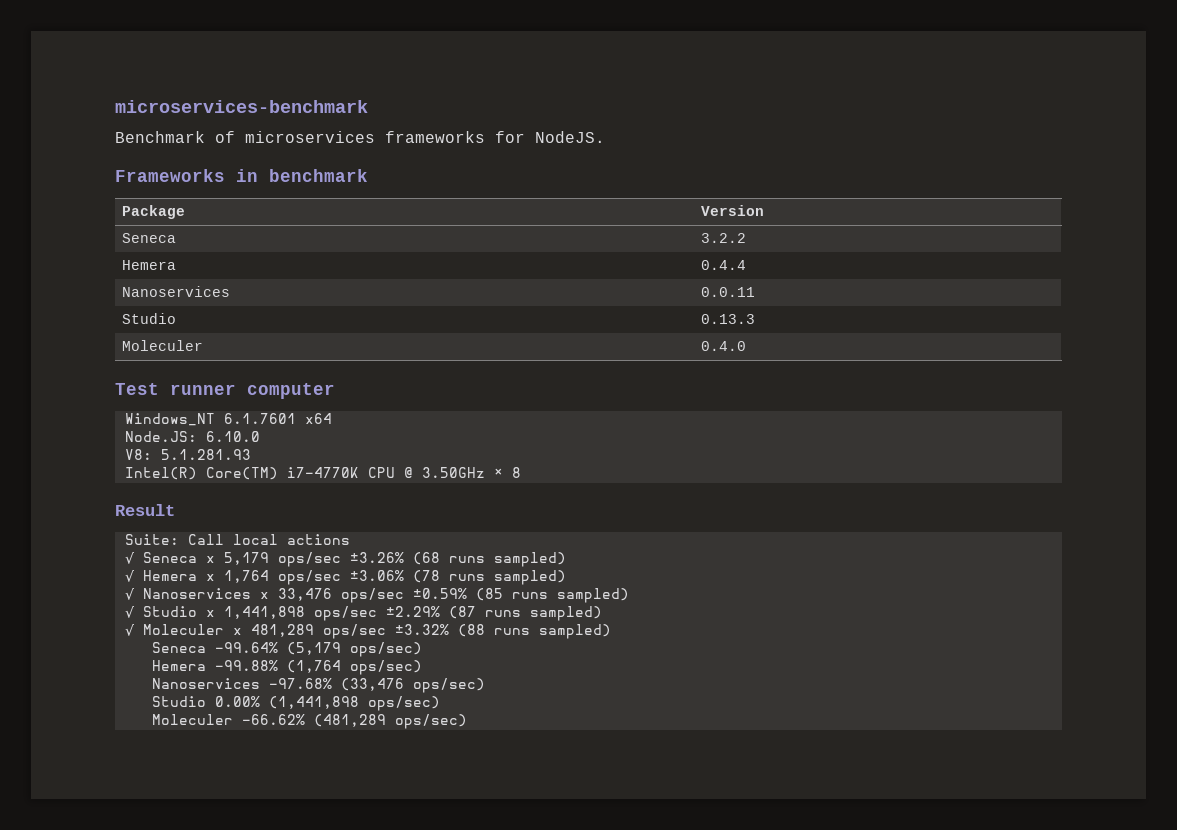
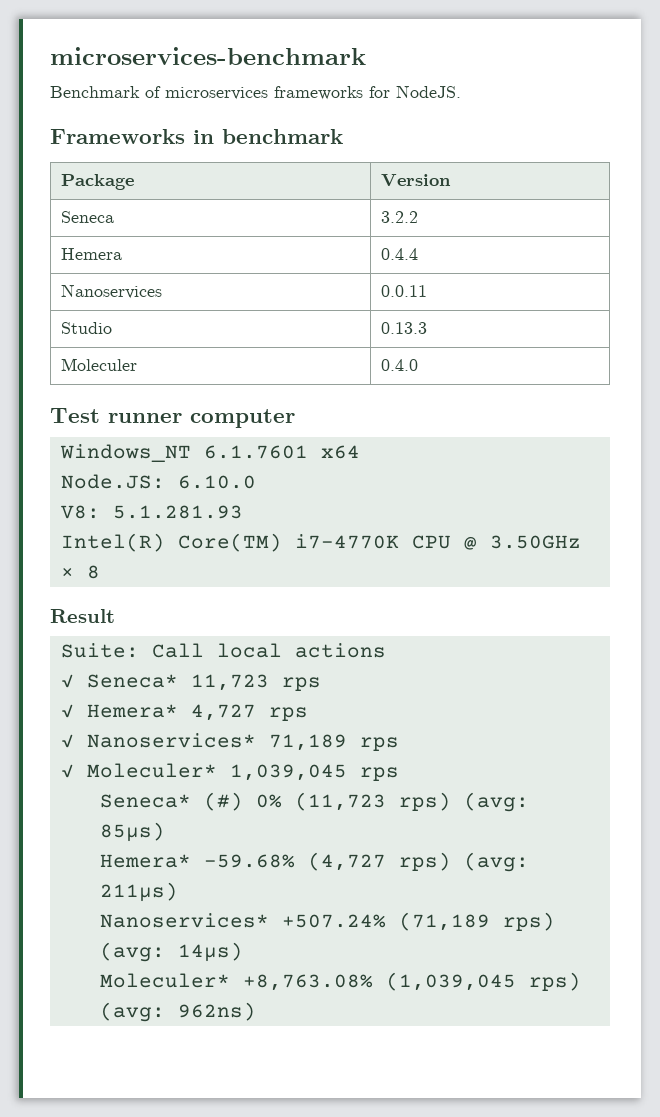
[142,552,566,567] [124,570,566,585] [124,588,629,603] [124,606,602,621] [124,624,611,639] [151,642,422,657] [151,660,422,675] [151,678,485,693] [151,696,440,711] [151,714,467,729] Seneca x 5,179 ops/sec ±3.26% (68 runs sampled) // √ Hemera x 1,764 ops/sec ±3.06% (78 runs sampled) // √ Nanoservices x 33,476 ops/sec ±0.59% (85 runs sampled) // √ Studio x 1,441,898 ops/sec ±2.29% (87 runs sampled) // √ Moleculer x 481,289 ops/sec ±3.32% (88 runs sampled) // Seneca -99.64% (5,179 ops/sec) // Hemera -99.88% (1,764 ops/sec) // Nanoservices -97.68% (33,476 ops/sec) // Studio 0.00% (1,441,898 ops/sec) // Moleculer -66.62% (481,289 ops/sec) -> [86,674,321,691] [60,704,308,721] [60,733,399,751] [60,763,399,781] [99,792,529,812] [99,822,165,842] [99,852,529,872] [99,882,178,902] [99,912,555,931] [99,942,243,962] [99,972,581,991] [99,1002,256,1022] Seneca* 11,723 rps // √ Hemera* 4,727 rps // √ Nanoservices* 71,189 rps // √ Moleculer* 1,039,045 rps // Seneca* (#) 0% (11,723 rps) (avg: 85μs) // Hemera* -59.68% (4,727 rps) (avg: 211μs) // Nanoservices* +507.24% (71,189 rps) (avg: 14μs) // Moleculer* +8,763.08% (1,039,045 rps) (avg: 962ns)

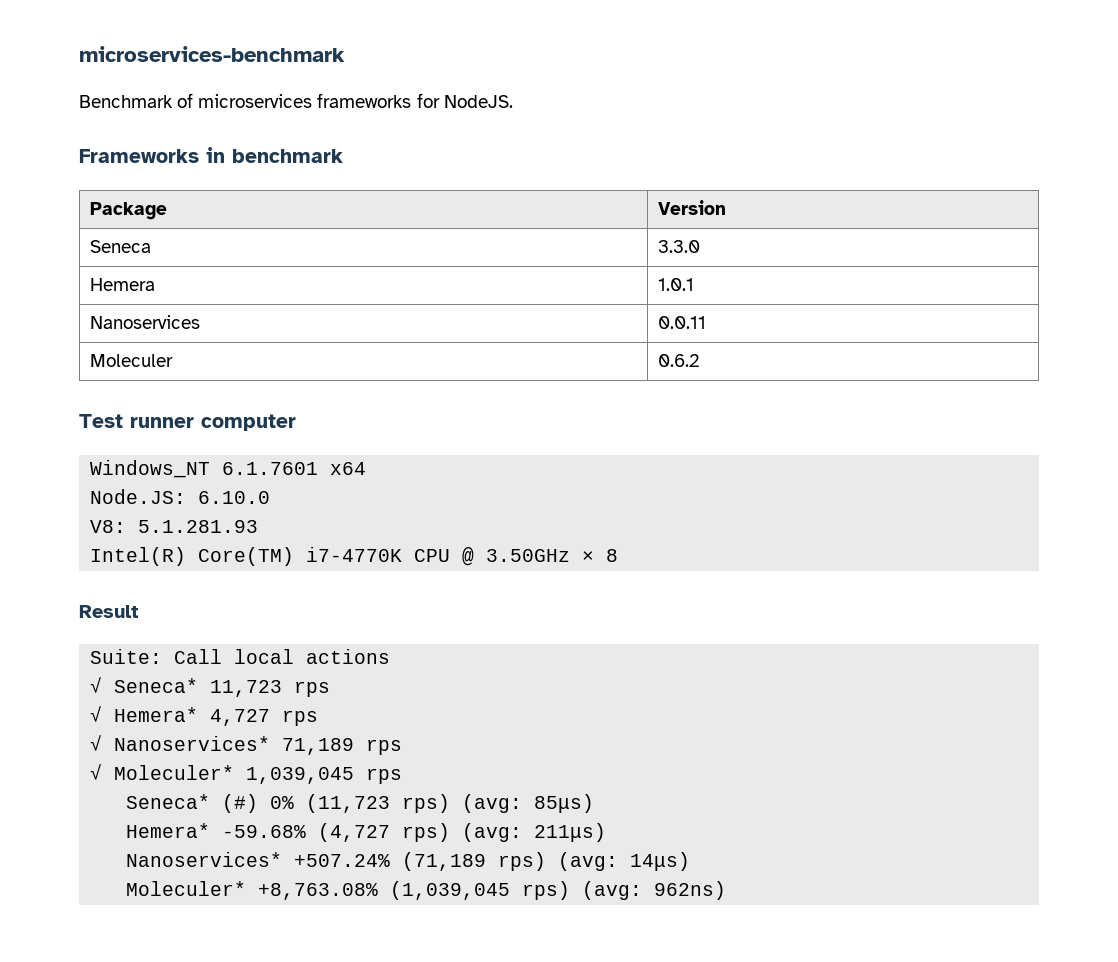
[381,211,419,223] 3.2.2 -> [658,240,701,253] 3.3.0
[381,248,419,260] 0.4.4 -> [658,278,695,291] 1.0.1
[61,322,113,334] [381,322,428,334] // Studio | 0.13.3 -> (707, 322) none
[381,359,419,371] 0.4.0 -> [658,354,700,367] 0.6.2

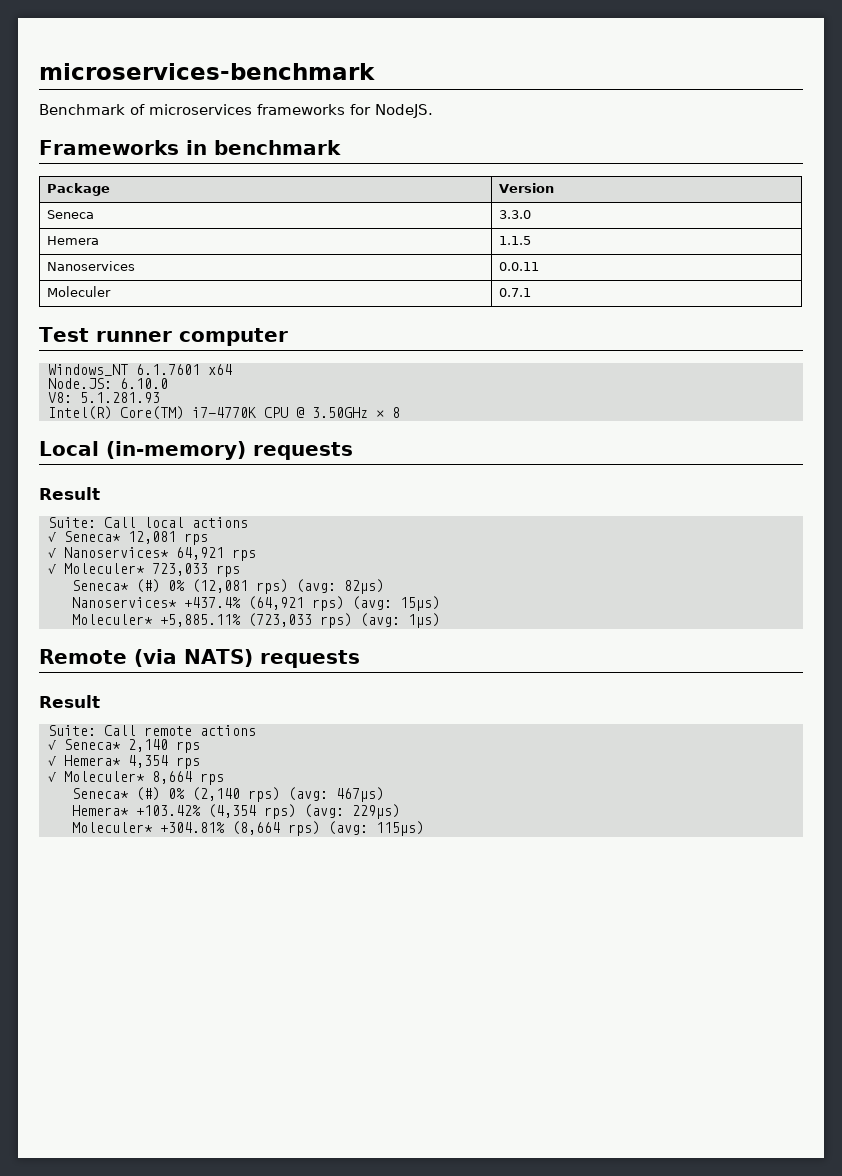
[658,278,695,291] 1.0.1 -> [499,236,532,245] 1.1.5
[658,354,700,367] 0.6.2 -> [499,288,532,297] 0.7.1
(619, 555) none -> [39,441,353,460] // Local (in-memory) requests
[210,680,331,697] [90,706,271,726] 11,723 rps // √ Hemera* 4,727 -> [127,531,176,544] 12,081
[282,738,403,755] [90,764,403,784] [126,794,595,813] [126,823,607,842] [126,852,691,871] [126,881,727,900] 71,189 rps // √ Moleculer* 1,039,045 rps // Seneca* (#) 0% (11,723 rps) (avg: 85μs) // Hemera* -59.68% (4,727 rps) (avg: 211μs) // Nanoservices* +507.24% (71,189 rps) (avg: 14μs) // Moleculer* +8,763.08% (1,039,045 rps) (avg: 962ns) -> [175,547,256,561] [47,563,240,577] [71,579,384,594] [71,596,440,611] [71,613,440,628] [39,649,360,668] [39,695,100,708] [47,725,256,736] [47,739,200,753] [47,755,200,769] [47,771,224,785] [71,787,384,802] [71,804,400,819] [71,821,424,836] 64,921 rps // √ Moleculer* 723,033 rps // Seneca* (#) 0% (12,081 rps) (avg: 82μs) // Nanoservices* +437.4% (64,921 rps) (avg: 15μs) // Moleculer* +5,885.11% (723,033 rps) (avg: 1μs) // Remote (via NATS) requests // Result // Suite: Call remote actions // √ Seneca* 2,140 rps // √ Hemera* 4,354 rps // √ Moleculer* 8,664 rps // Seneca* (#) 0% (2,140 rps) (avg: 467μs) // Hemera* +103.42% (4,354 rps) (avg: 229μs) // Moleculer* +304.81% (8,664 rps) (avg: 115μs)

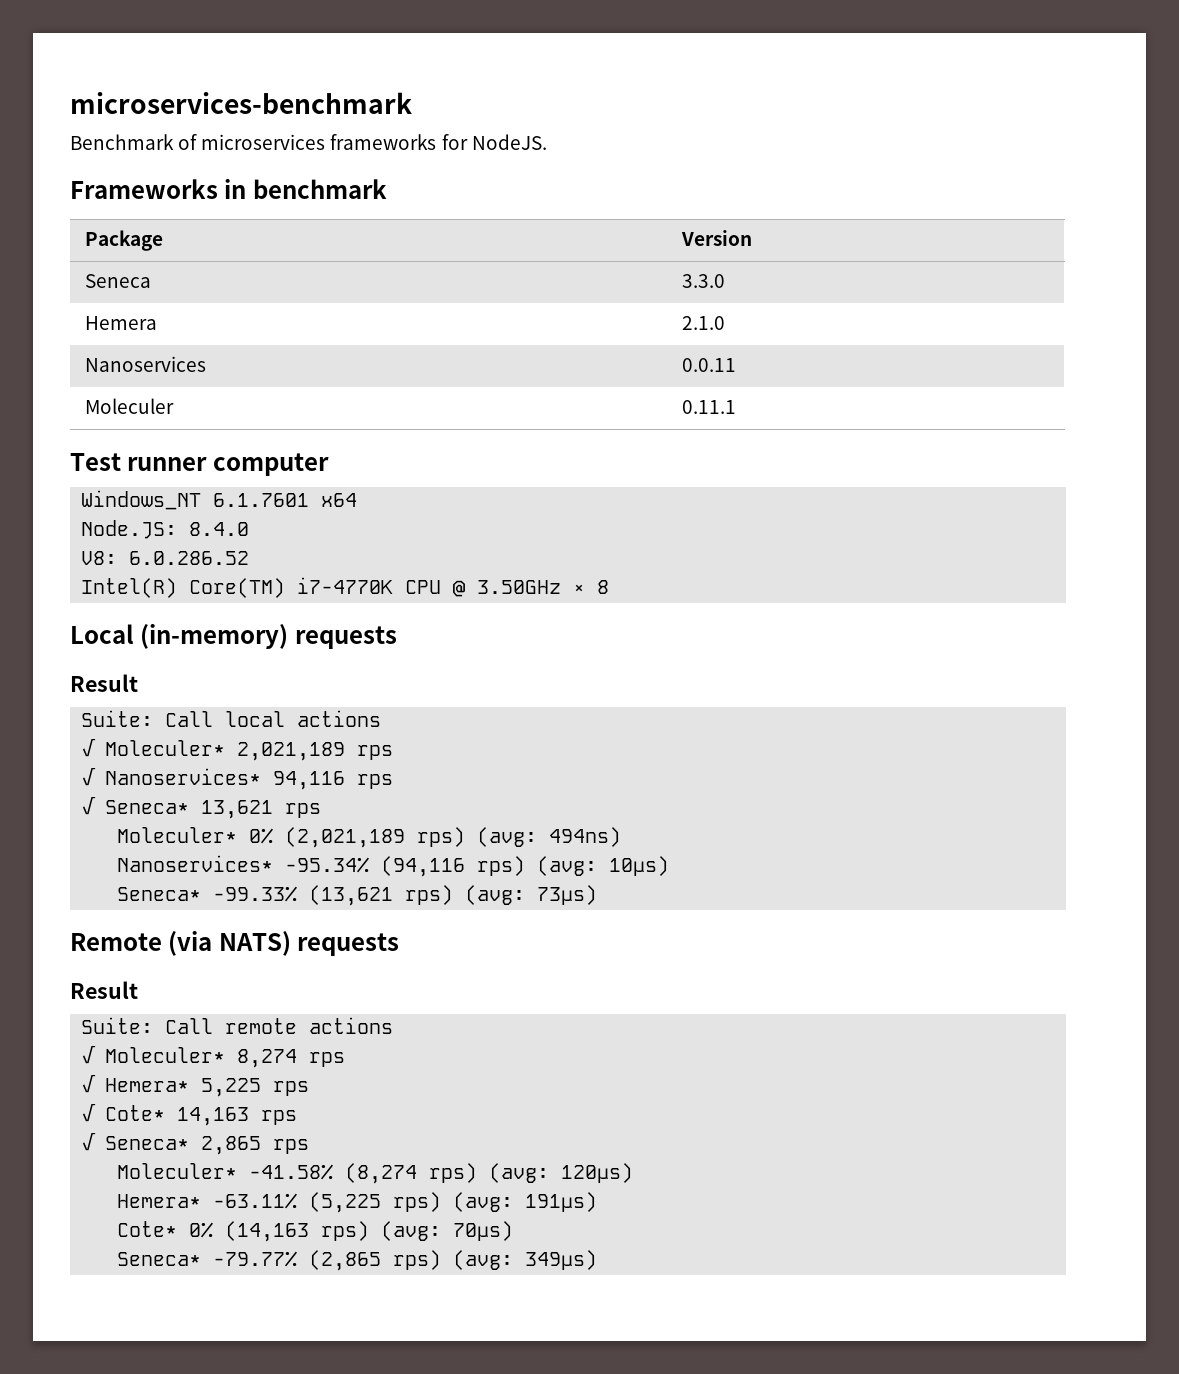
[499,236,532,245] 1.1.5 -> [681,316,725,330] 2.1.0
[499,288,532,297] 0.7.1 -> [681,400,736,414] 0.11.1
[119,378,168,389] 6.10.0 -> [189,522,250,536] 8.4.0
[79,392,160,403] 5.1.281.93 -> [129,551,250,565] 6.0.286.52
[63,531,176,544] Seneca* 12,081 -> [105,740,346,761] Moleculer* 2,021,189
[175,547,256,561] [47,563,240,577] [71,579,384,594] [71,596,440,611] [71,613,440,628] 64,921 rps // √ Moleculer* 723,033 rps // Seneca* (#) 0% (12,081 rps) (avg: 82μs) // Nanoservices* +437.4% (64,921 rps) (avg: 15μs) // Moleculer* +5,885.11% (723,033 rps) (avg: 1μs) -> [273,771,394,790] [81,797,322,819] [117,827,622,848] [117,855,670,877] [117,885,598,906] 94,116 rps // √ Seneca* 13,621 rps // Moleculer* 0% (2,021,189 rps) (avg: 494ns) // Nanoservices* -95.34% (94,116 rps) (avg: 10μs) // Seneca* -99.33% (13,621 rps) (avg: 73μs)
[63,739,168,752] Seneca* 2,140 -> [105,1047,298,1068] Moleculer* 8,274
[127,755,200,769] [47,771,224,785] [71,787,384,802] [71,804,400,819] [71,821,424,836] 4,354 rps // √ Moleculer* 8,664 rps // Seneca* (#) 0% (2,140 rps) (avg: 467μs) // Hemera* +103.42% (4,354 rps) (avg: 229μs) // Moleculer* +304.81% (8,664 rps) (avg: 115μs) -> [201,1078,310,1097] [81,1104,298,1126] [81,1133,310,1155] [117,1163,634,1184] [117,1192,598,1213] [117,1221,514,1242] [117,1250,598,1271] 5,225 rps // √ Cote* 14,163 rps // √ Seneca* 2,865 rps // Moleculer* -41.58% (8,274 rps) (avg: 120μs) // Hemera* -63.11% (5,225 rps) (avg: 191μs) // Cote* 0% (14,163 rps) (avg: 70μs) // Seneca* -79.77% (2,865 rps) (avg: 349μs)

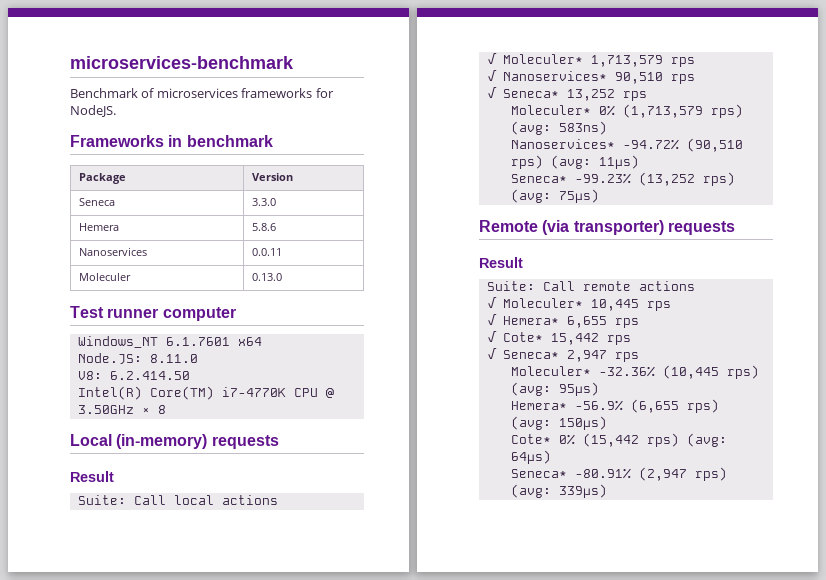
[681,316,725,330] 2.1.0 -> [252,223,277,231] 5.8.6
[681,400,736,414] 0.11.1 -> [252,273,283,281] 0.13.0
[189,522,250,536] 8.4.0 -> [149,354,198,363] 8.11.0
[129,551,250,565] 6.0.286.52 -> [109,371,190,380] 6.2.414.50
[237,742,346,761] 2,021,189 -> [590,55,663,67] 1,713,579
[273,771,394,790] [81,797,274,819] 94,116 rps // √ Seneca* 13,621 -> [614,72,695,84] [486,87,615,101] 90,510 rps // √ Seneca* 13,252
[285,827,622,848] [117,855,670,877] [117,885,598,906] (2,021,189 rps) (avg: 494ns) // Nanoservices* -95.34% (94,116 rps) (avg: 10μs) // Seneca* -99.33% (13,621 rps) (avg: 73μs) -> [622,104,743,118] [510,121,607,135] [510,138,743,152] [510,155,639,169] [510,172,735,186] [510,189,599,203] (1,713,579 rps) (avg: 583ns) // Nanoservices* -94.72% (90,510 rps) (avg: 11μs) // Seneca* -99.23% (13,252 rps) (avg: 75μs)
[218,931,291,956] NATS) -> [573,220,664,235] transporter)
[237,1049,298,1068] 8,274 -> [590,299,639,311] 10,445
[201,1078,262,1097] 5,225 -> [566,316,607,328] 6,655
[177,1107,298,1126] [81,1133,310,1155] [117,1163,634,1184] [117,1192,598,1213] 14,163 rps // √ Seneca* 2,865 rps // Moleculer* -41.58% (8,274 rps) (avg: 120μs) // Hemera* -63.11% (5,225 rps) (avg: 191μs) -> [550,333,631,345] [486,348,639,362] [510,365,759,379] [510,382,599,396] [510,399,719,413] [510,416,607,430] 15,442 rps // √ Seneca* 2,947 rps // Moleculer* -32.36% (10,445 rps) (avg: 95μs) // Hemera* -56.9% (6,655 rps) (avg: 150μs)
[225,1221,514,1242] [117,1250,598,1271] (14,163 rps) (avg: 70μs) // Seneca* -79.77% (2,865 rps) (avg: 349μs) -> [582,433,727,447] [510,450,551,464] [510,467,727,481] [510,484,607,498] (15,442 rps) (avg: 64μs) // Seneca* -80.91% (2,947 rps) (avg: 339μs)

